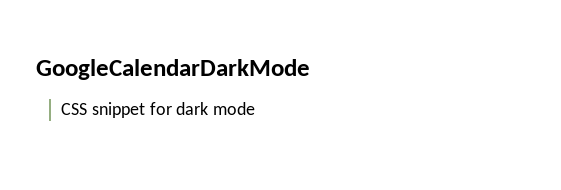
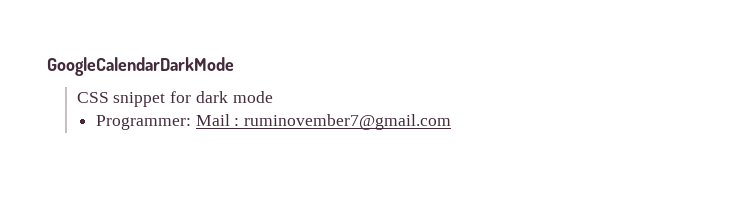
(255, 108) none -> [96,114,452,130] // Programmer: Mail : ruminovember7@gmail.com

